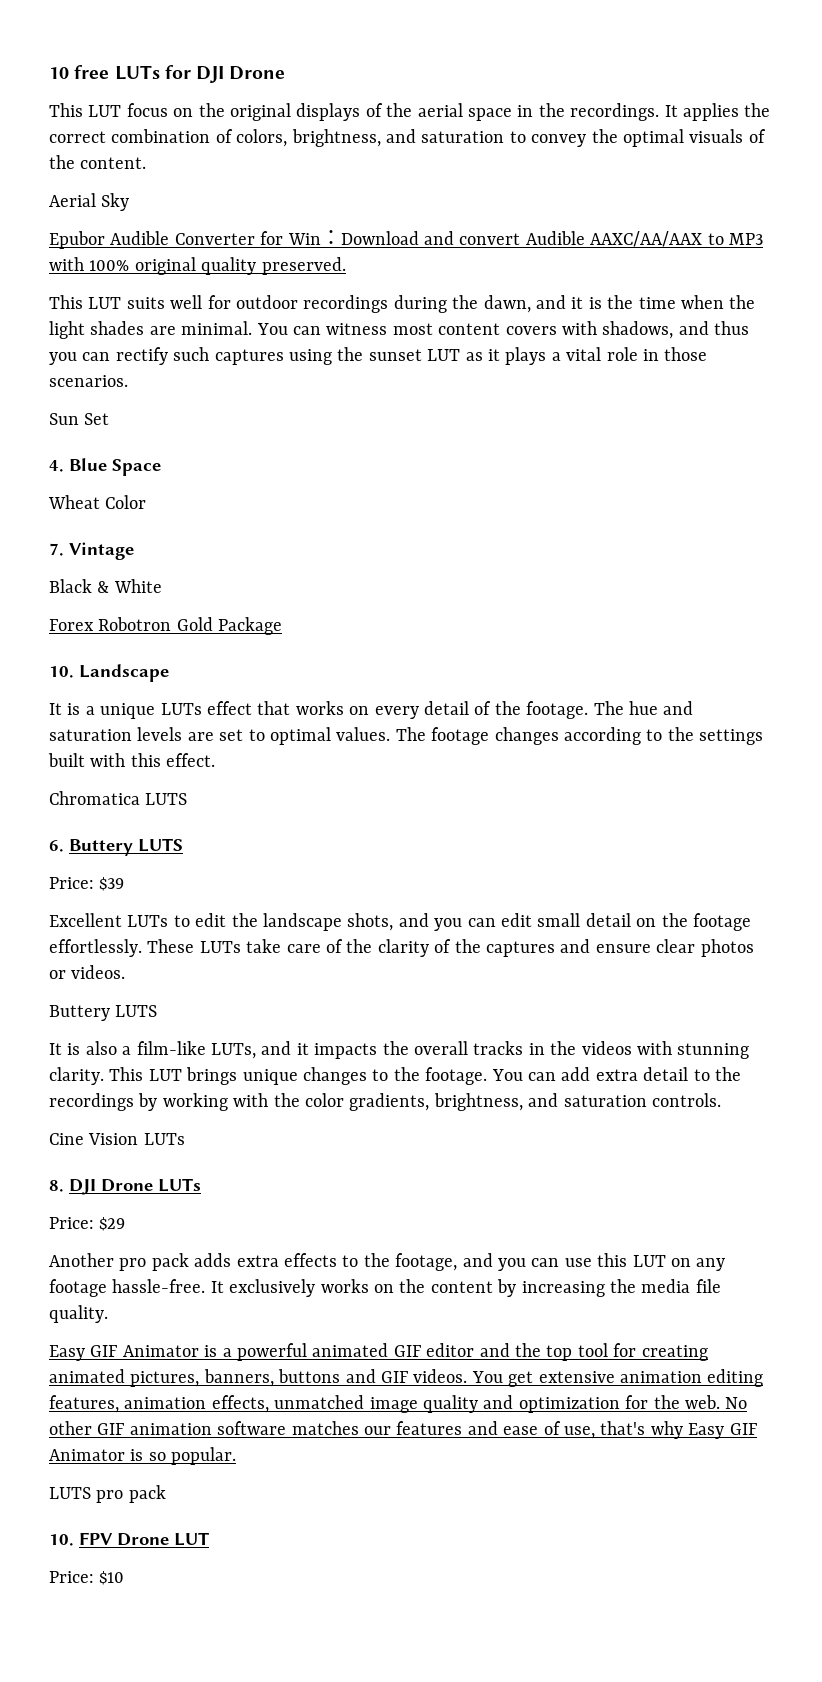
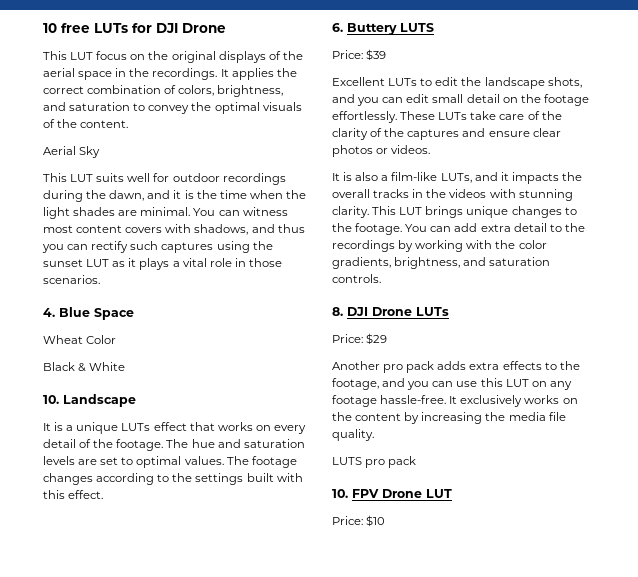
[49,230,763,249] [49,257,346,275] // Epubor Audible Converter for Win：Download and convert Audible AAXC/AA/AAX to MP3 with 100% original quality preserved. -> (101, 152) none
[49,413,110,425] // Sun Set -> (100, 279) none
[49,542,134,560] // 7. Vintage -> (117, 339) none
[49,617,283,635] // Forex Robotron Gold Package -> (126, 366) none
[49,791,188,805] // Chromatica LUTS -> (104, 494) none
[49,1005,158,1021] // Buttery LUTS -> (431, 149) none
[49,1133,185,1145] // Cine Vision LUTs -> (381, 278) none
[49,1343,708,1361] [49,1369,764,1387] [49,1395,748,1413] [49,1421,757,1439] [49,1447,237,1465] // Easy GIF Animator is a powerful animated GIF editor and the top tool for creating animated pictures, banners, buttons and GIF videos. You get extensive animation editing features, animation effects, unmatched image quality and optimization for the web. No other GIF animation software matches our features and ease of use, that's why Easy GIF Animator is so popular. -> (374, 435) none

